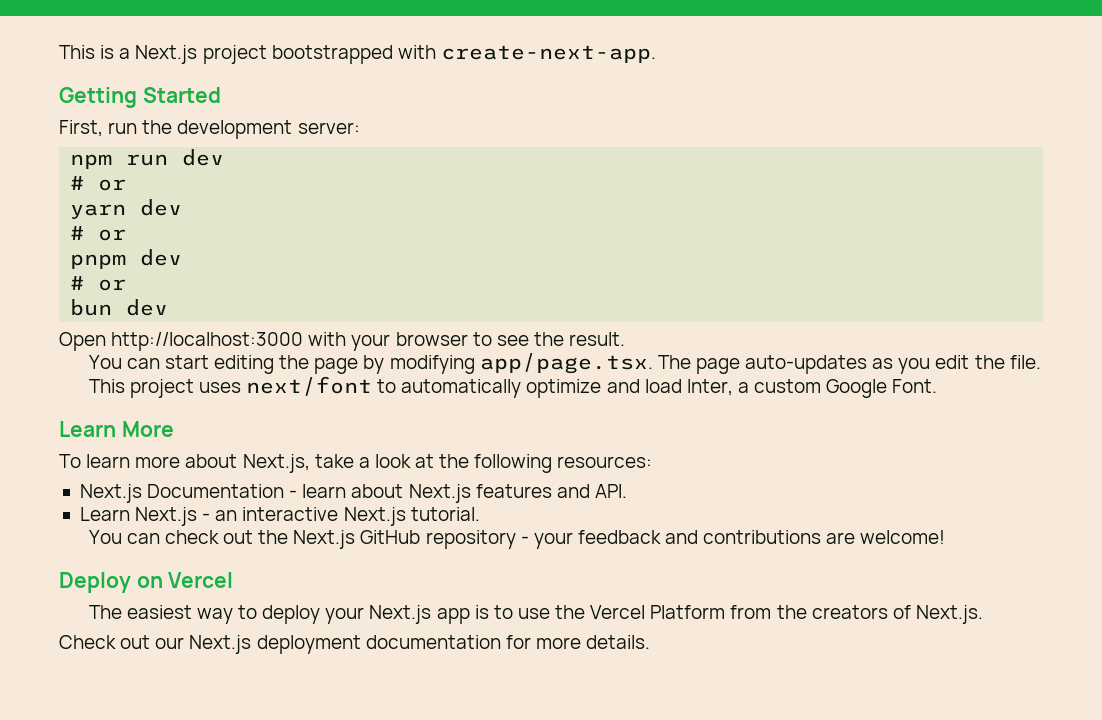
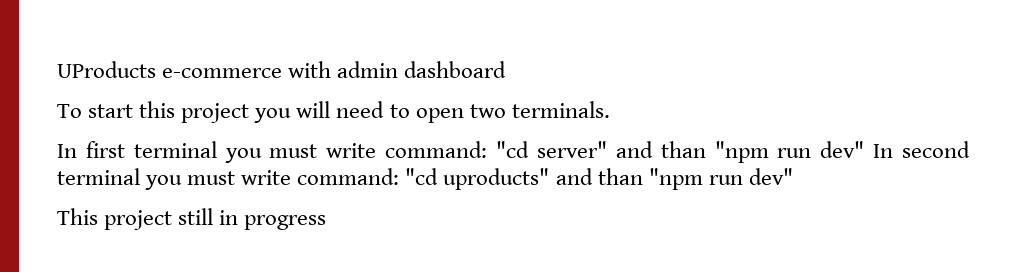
[59,45,656,64] [59,87,221,108] [59,120,360,139] [70,149,225,169] [70,176,127,191] [70,199,183,219] [70,226,127,241] [70,249,183,269] [70,276,127,291] [70,299,169,316] [59,332,626,351] [88,353,1041,374] [88,376,938,398] [59,421,174,437] [59,454,653,473] [79,484,627,503] [79,507,480,526] [88,530,946,549] [59,572,234,593] [88,605,983,624] [59,635,651,654] This is a Next.js project bootstrapped with create-next-app. // Getting Started // First, run the development server: // npm run dev // # or // yarn dev // # or // pnpm dev // # or // bun dev // Open http://localhost:3000 with your browser to see the result. // You can start editing the page by modifying app/page.tsx. The page auto-updates as you edit the file. // This project uses next/font to automatically optimize and load Inter, a custom Google Font. // Learn More // To learn more about Next.js, take a look at the following resources: // Next.js Documentation - learn about Next.js features and API. // Learn Next.js - an interactive Next.js tutorial. // You can check out the Next.js GitHub repository - your feedback and contributions are welcome! // Deploy on Vercel // The easiest way to deploy your Next.js app is to use the Vercel Platform from the creators of Next.js. // Check out our Next.js deployment documentation for more details. -> [57,61,507,78] [57,101,610,123] [57,141,971,163] [57,168,793,190] [57,208,327,230] UProducts e-commerce with admin dashboard // To start this project you will need to open two terminals. // In first terminal you must write command: "cd server" and than "npm run dev" In second terminal you must write command: "cd uproducts" and than "npm run dev" // This project still in progress

